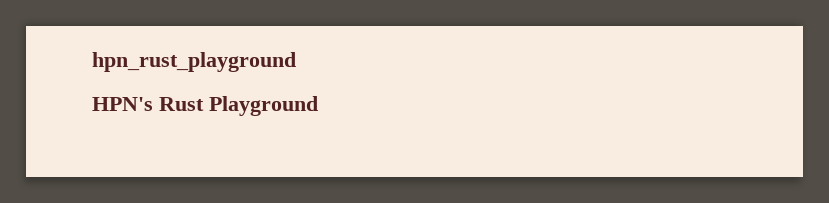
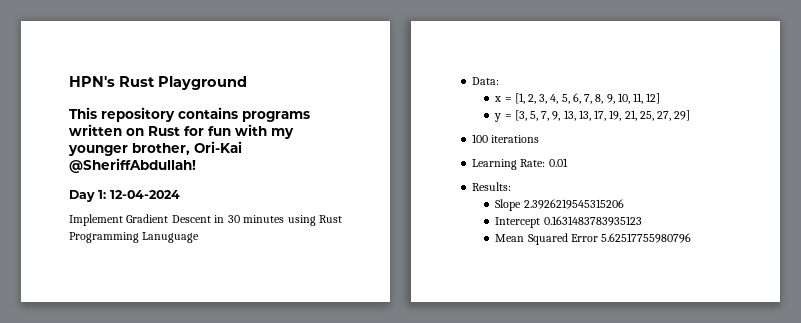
[92,52,296,72] hpn_rust_playground // -> (69, 81) none
(318, 106) none -> [69,107,310,122] [69,124,294,139] [68,141,242,156] [69,158,196,173] [69,190,180,202] [69,214,342,226] [69,232,200,243] [472,77,500,85] [494,93,661,104] [494,110,691,122] [472,134,540,143] [472,158,568,170] [472,182,512,191] [495,199,624,211] [495,216,642,228] [495,233,691,245] // This repository contains programs written on Rust for fun with my younger brother, Ori-Kai @SheriffAbdullah! // Day 1: 12-04-2024 // Implement Gradient Descent in 30 minutes using Rust Programming Lanuguage // Data: // x = [1, 2, 3, 4, 5, 6, 7, 8, 9, 10, 11, 12] // y = [3, 5, 7, 9, 13, 13, 17, 19, 21, 25, 27, 29] // 100 iterations // Learning Rate: 0.01 // Results: // Slope 2.3926219545315206 // Intercept 0.1631483783935123 // Mean Squared Error 5.62517755980796

